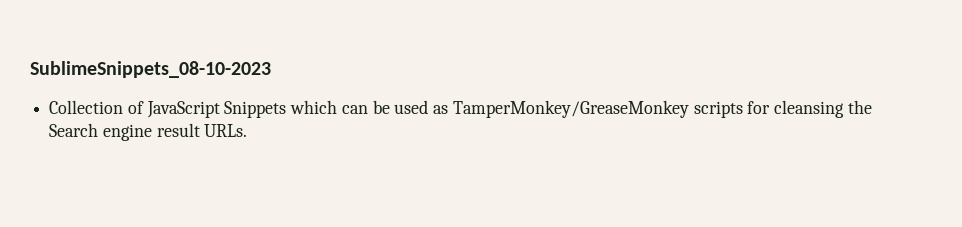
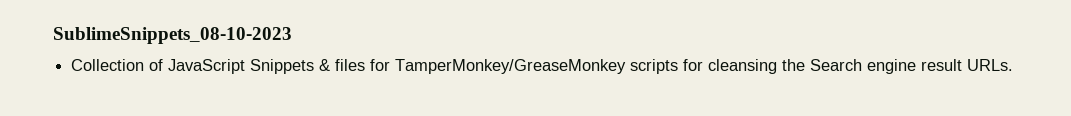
[290,100,449,114] which can be used as -> [319,59,391,71] & files for

